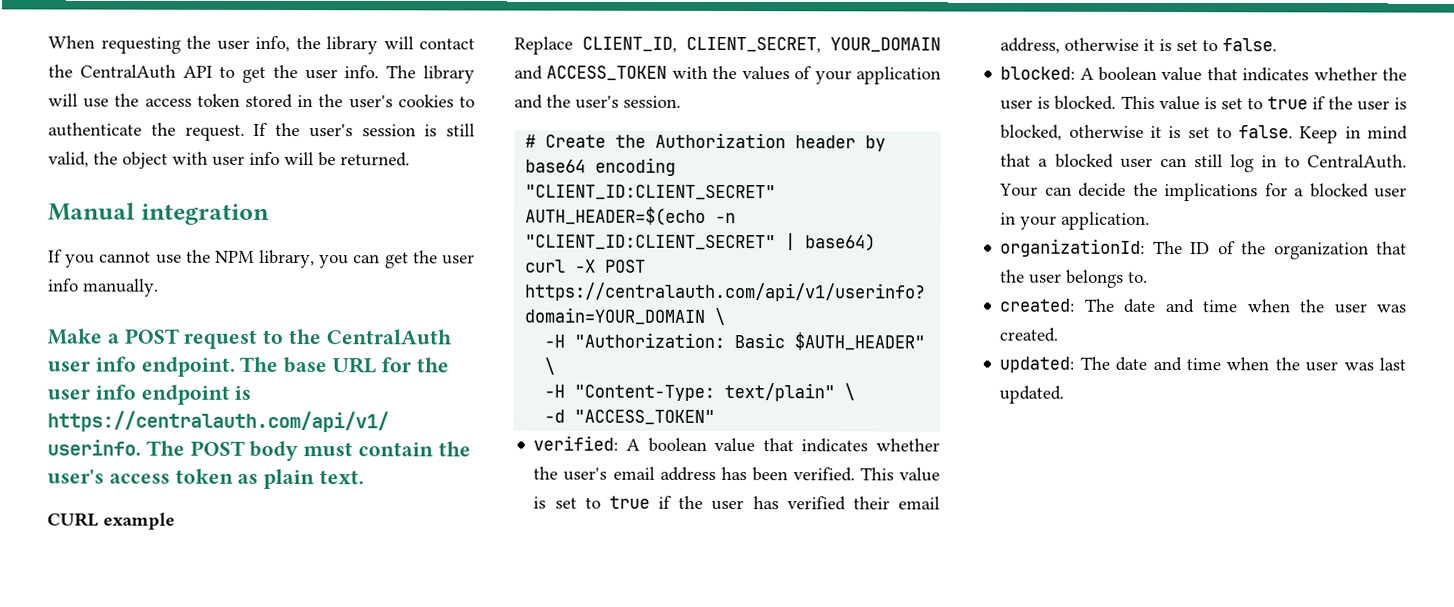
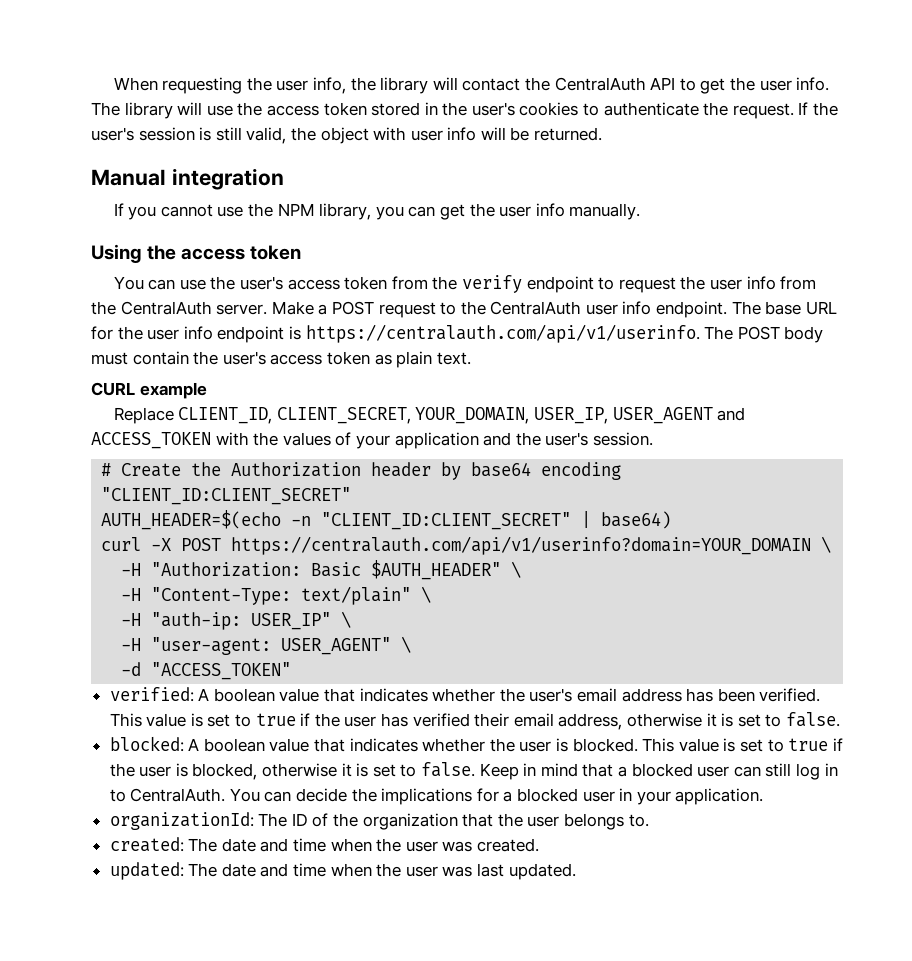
(159, 287) none -> [91,244,302,263] [113,275,817,293] [91,301,268,315] Using the access token // You can use the user's access token from the verify endpoint to request the user info from the CentralAuth server.
[830,37,941,53] YOUR_DOMAIN -> [415,407,713,424] YOUR_DOMAIN, USER_IP, USER_AGENT
(856, 392) none -> [121,611,352,630] [121,636,412,655] // -H "auth-ip: USER_IP" \ // -H "user-agent: USER_AGENT" \
[999,183,1039,197] Your -> [229,788,260,802] You

